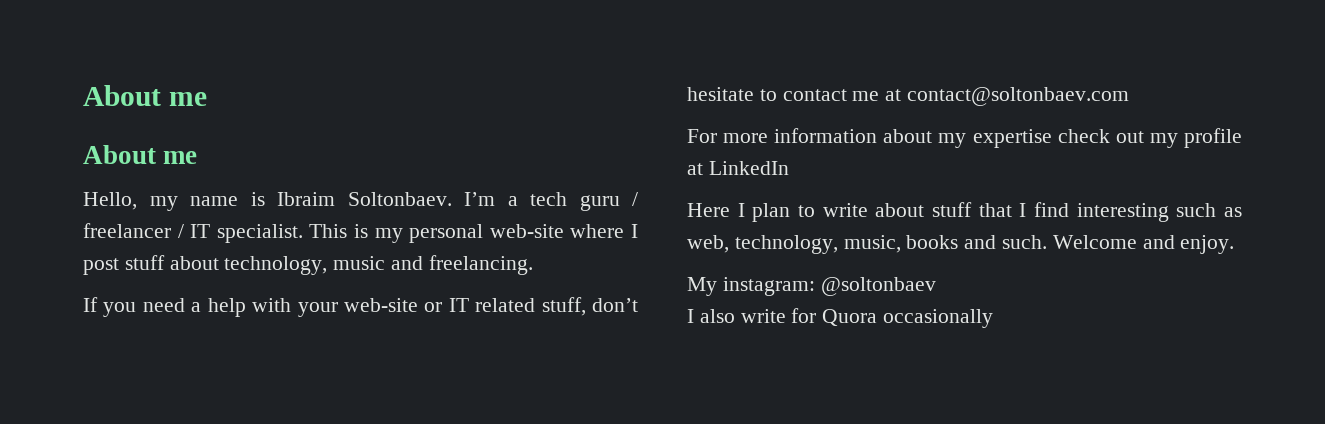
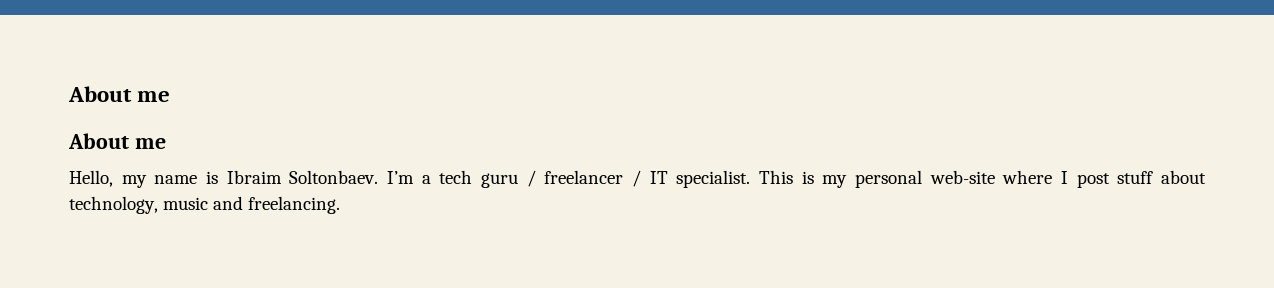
[83,297,639,317] [687,87,1130,106] [687,128,1242,148] [687,161,789,175] [687,202,1242,222] [687,235,1235,254] [687,277,936,296] [687,308,994,328] // If you need a help with your web-site or IT related stuff, don’t hesitate to contact me at contact@soltonbaev.com // For more information about my expertise check out my profile at LinkedIn // Here I plan to write about stuff that I find interesting such as web, technology, music, books and such. Welcome and enjoy. // My instagram: @soltonbaev // I also write for Quora occasionally -> (341, 205) none

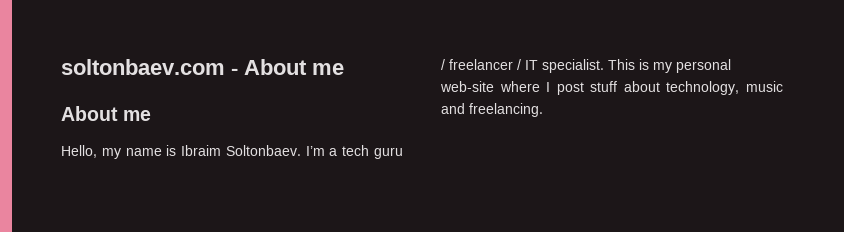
(68, 94) none -> [61,59,238,75] soltonbaev.com -

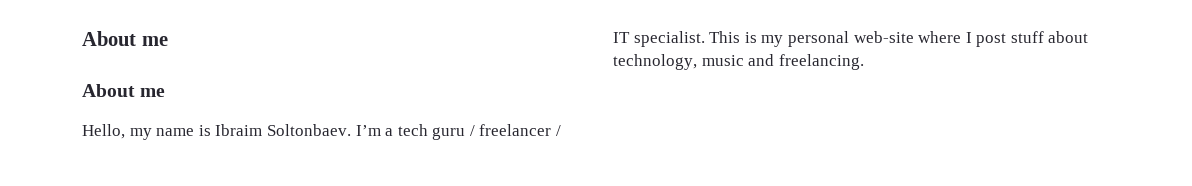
[61,59,238,75] soltonbaev.com - -> (82, 38) none

